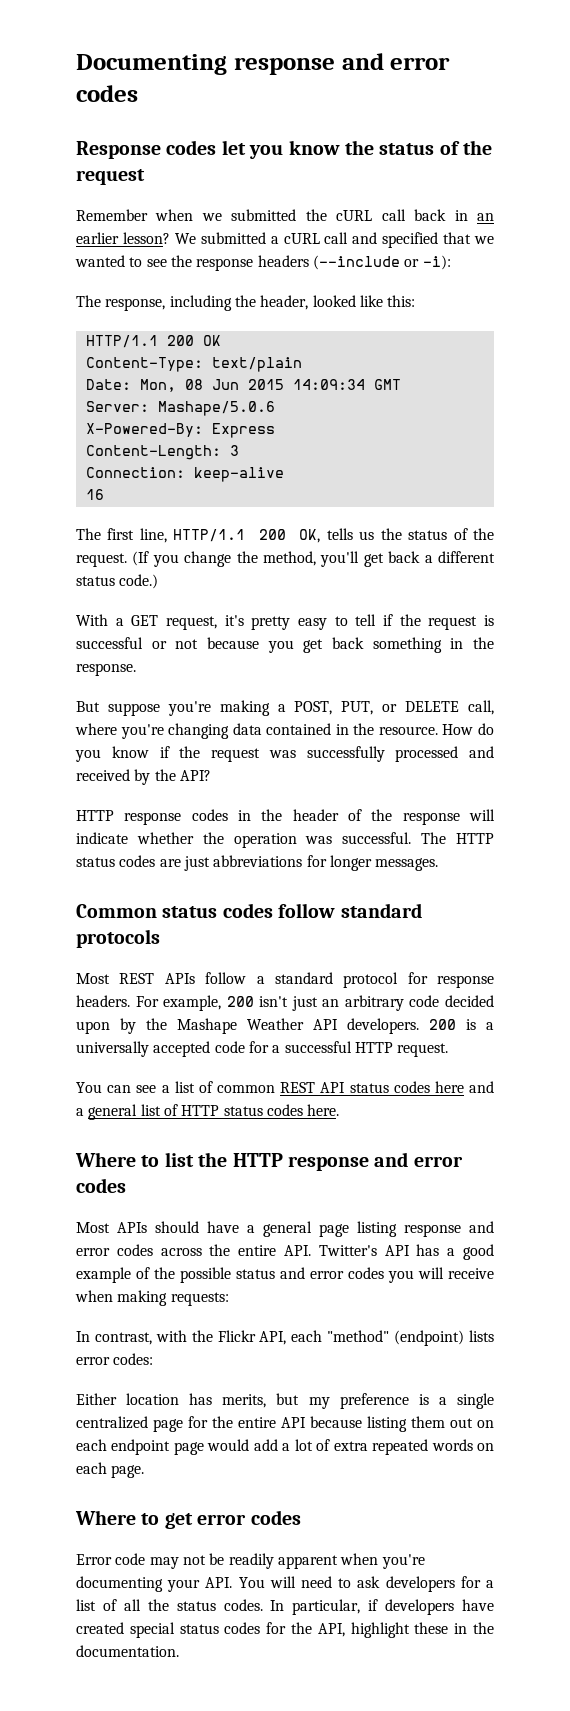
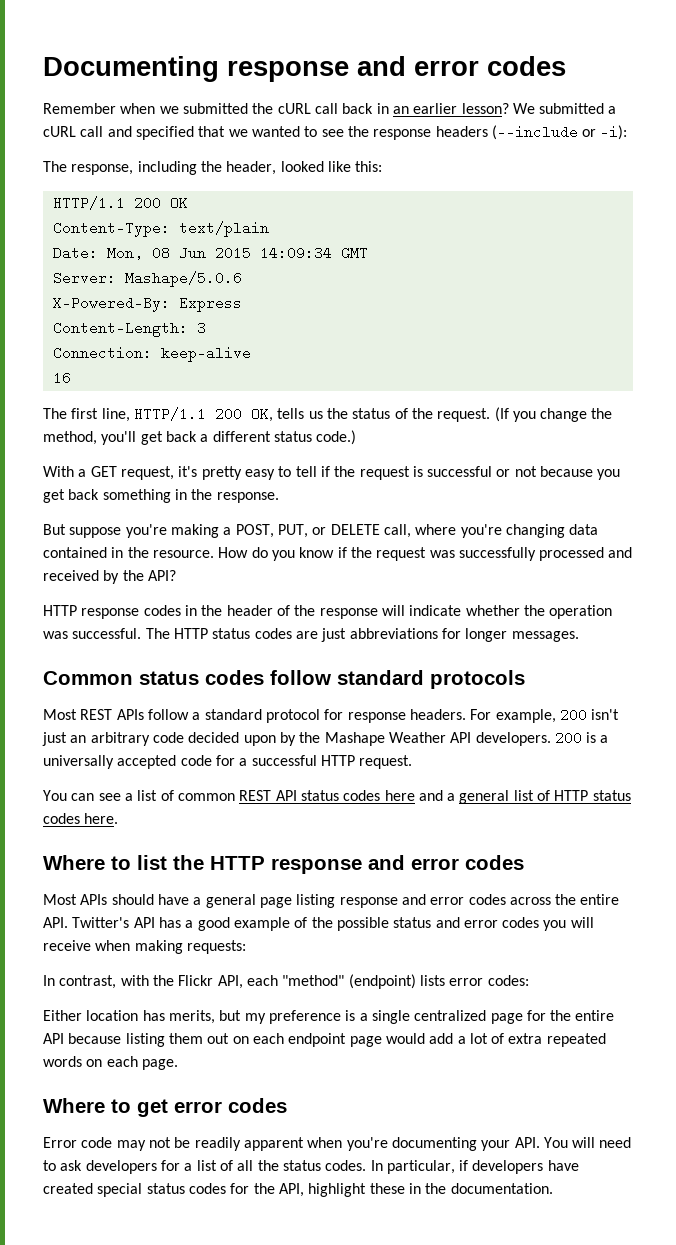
[76,140,493,159] [76,169,145,185] // Response codes let you know the status of the request -> (566, 66) none

